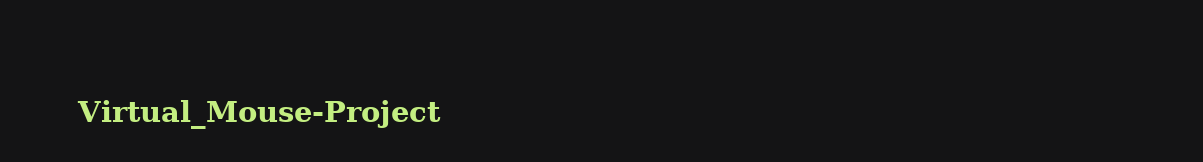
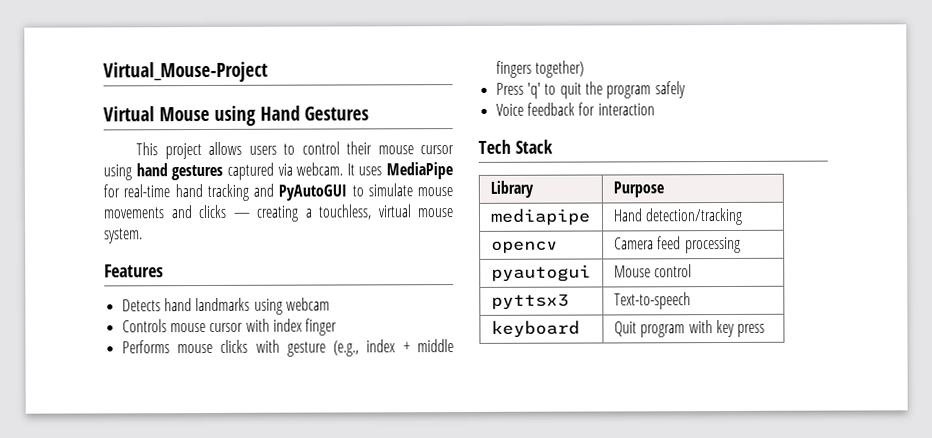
(441, 114) none -> [103,105,369,126] [136,141,455,160] [103,162,453,181] [103,183,453,201] [103,204,453,222] [104,228,143,244] [104,264,164,278] [121,297,330,315] [121,318,338,336] [121,339,455,357] [495,60,584,78] [495,81,686,99] [495,102,655,116] [478,139,553,154] [489,180,534,198] [612,181,664,198] [489,208,591,226] [612,207,744,226] [490,240,558,254] [613,236,741,254] [490,264,591,282] [613,264,693,278] [490,293,569,310] [613,292,691,310] [490,320,580,338] [613,319,766,338] // Virtual Mouse using Hand Gestures // This project allows users to control their mouse cursor using hand gestures captured via webcam. It uses MediaPipe for real-time hand tracking and PyAutoGUI to simulate mouse movements and clicks — creating a touchless, virtual mouse system. // Features // Detects hand landmarks using webcam // Controls mouse cursor with index finger // Performs mouse clicks with gesture (e.g., index + middle fingers together) // Press 'q' to quit the program safely // Voice feedback for interaction // Tech Stack // Library | Purpose // mediapipe | Hand detection/tracking // opencv | Camera feed processing // pyautogui | Mouse control // pyttsx3 | Text-to-speech // keyboard | Quit program with key press

